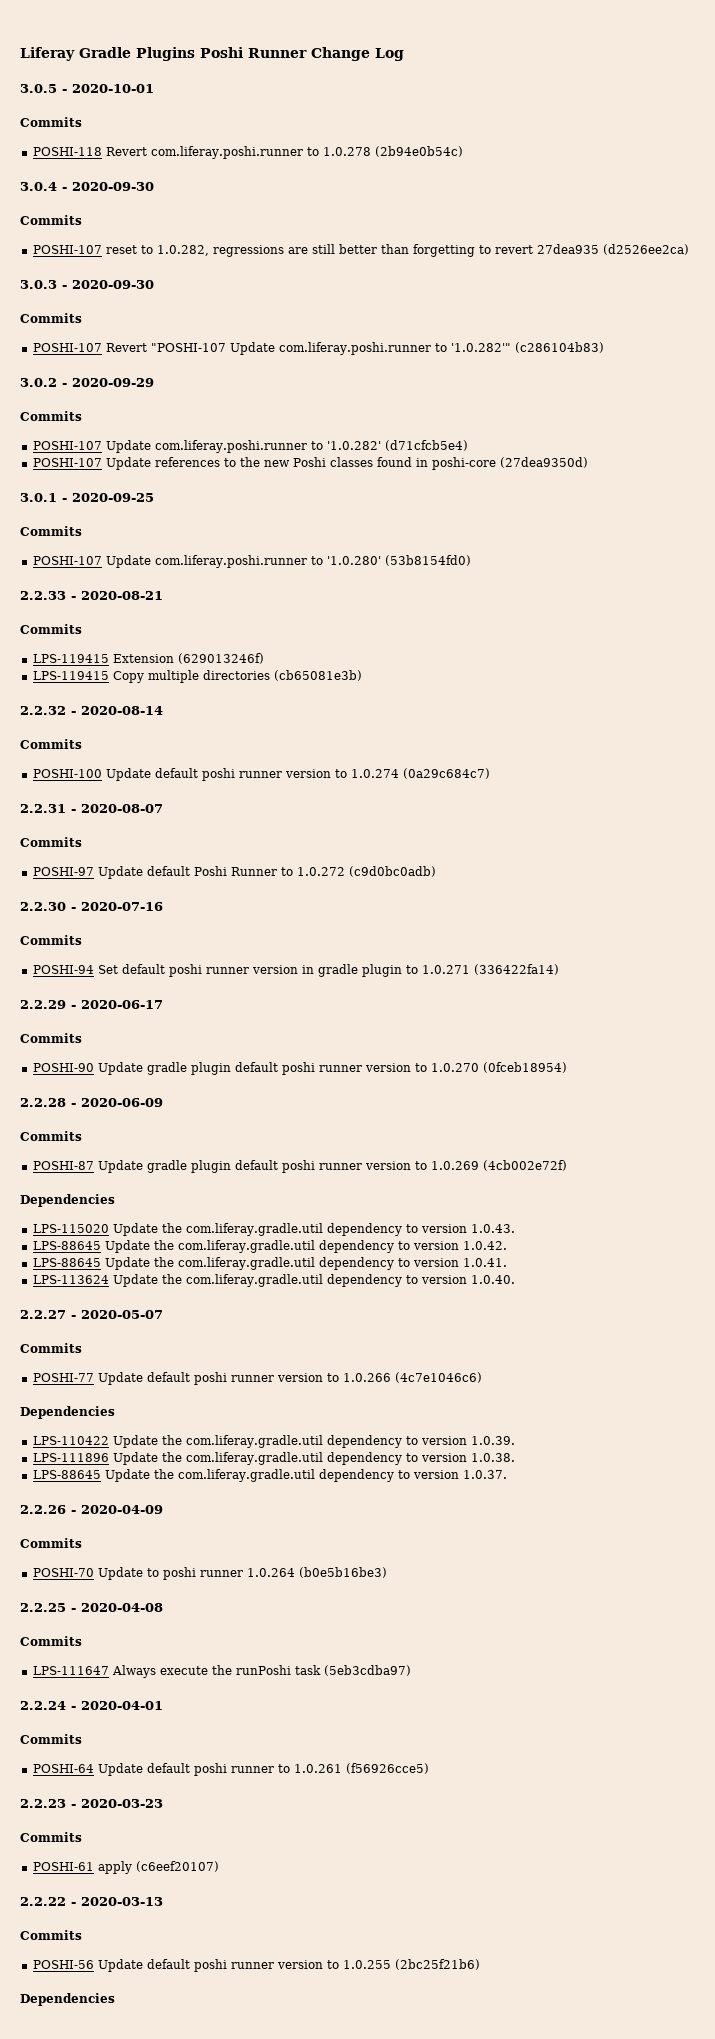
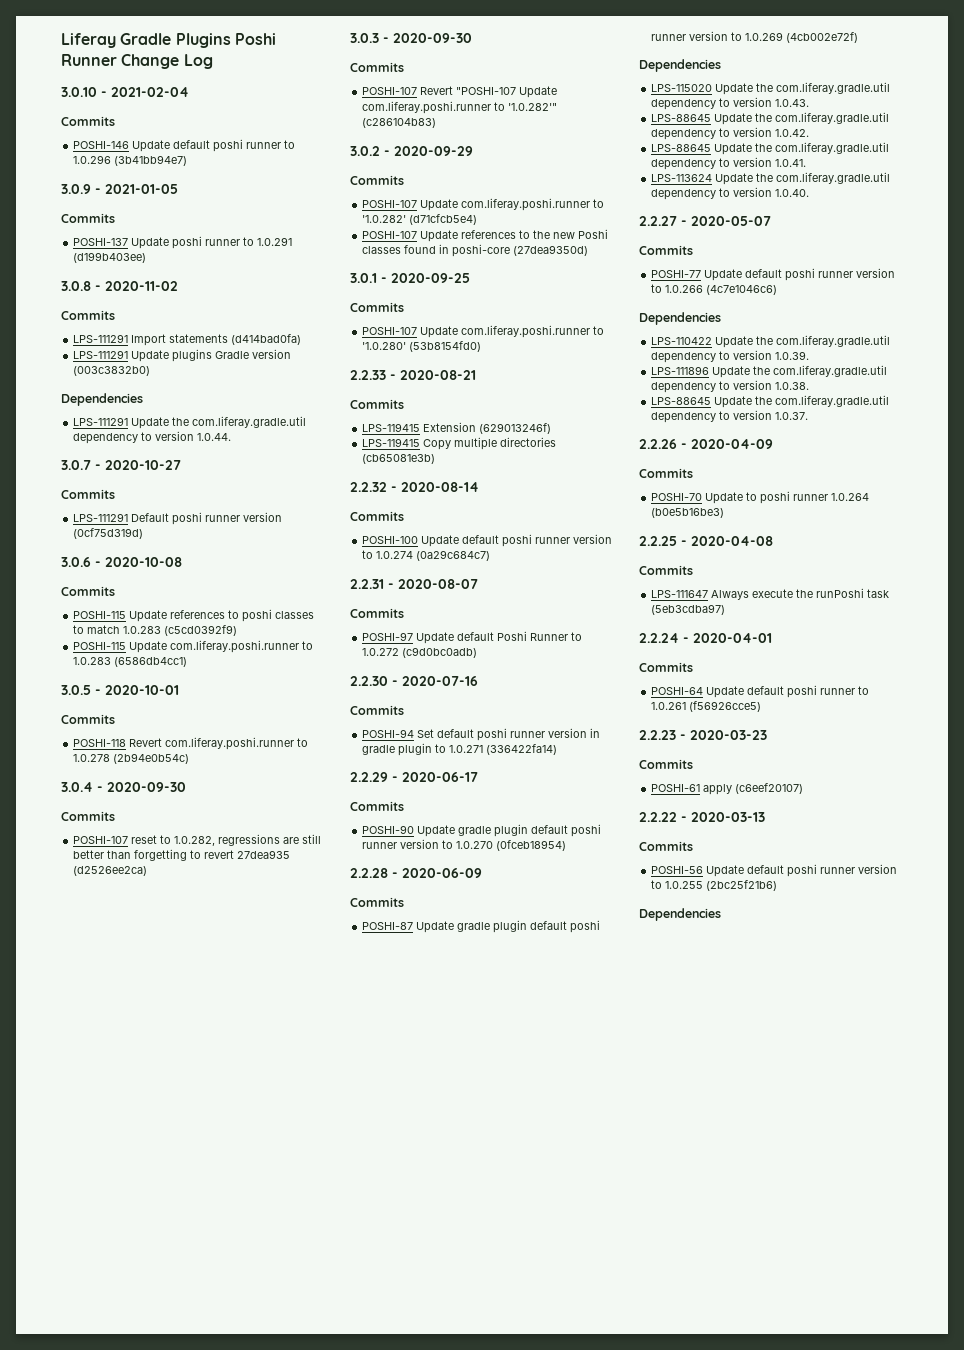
(404, 54) none -> [61,87,189,97] [61,116,115,126] [73,139,296,152] [73,155,188,166] [61,184,178,194] [61,213,115,223] [73,236,293,249] [73,252,147,263] [61,281,178,291] [61,310,115,320] [73,334,302,346] [73,349,292,362] [73,366,151,376] [61,393,143,406] [73,416,307,429] [73,431,232,444] [61,460,181,470] [61,489,115,499] [73,512,283,525] [73,528,144,539] [61,557,182,567] [61,586,115,596] [73,609,315,622] [73,625,238,636] [73,640,314,653] [73,657,188,667] // 3.0.10 - 2021-02-04 // Commits // POSHI-146 Update default poshi runner to 1.0.296 (3b41bb94e7) // 3.0.9 - 2021-01-05 // Commits // POSHI-137 Update poshi runner to 1.0.291 (d199b403ee) // 3.0.8 - 2020-11-02 // Commits // LPS-111291 Import statements (d414bad0fa) // LPS-111291 Update plugins Gradle version (003c3832b0) // Dependencies // LPS-111291 Update the com.liferay.gradle.util dependency to version 1.0.44. // 3.0.7 - 2020-10-27 // Commits // LPS-111291 Default poshi runner version (0cf75d319d) // 3.0.6 - 2020-10-08 // Commits // POSHI-115 Update references to poshi classes to match 1.0.283 (c5cd0392f9) // POSHI-115 Update com.liferay.poshi.runner to 1.0.283 (6586db4cc1)

